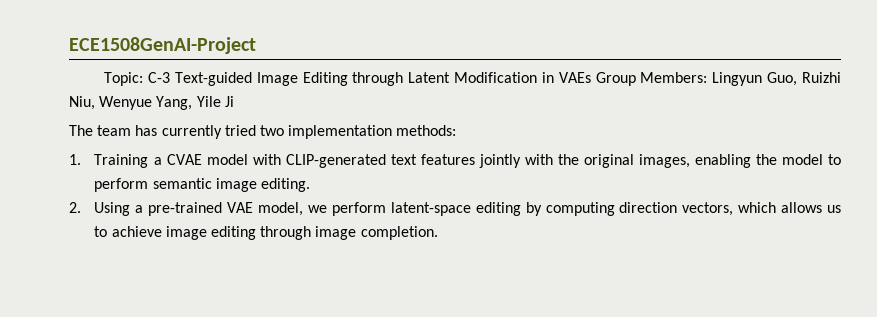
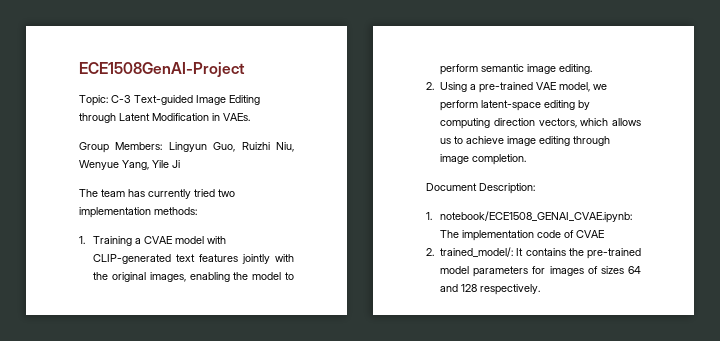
[558,72,591,83] VAEs -> [223,113,250,121] VAEs. //
(438, 233) none -> [426,183,535,194] [426,211,633,223] [440,230,605,241] [426,247,641,259] [440,266,641,277] [440,284,541,295] // Document Description: // 1. notebook/ECE1508_GENAI_CVAE.ipynb: The implementation code of CVAE // 2. trained_model/: It contains the pre-trained model parameters for images of sizes 64 and 128 respectively.

